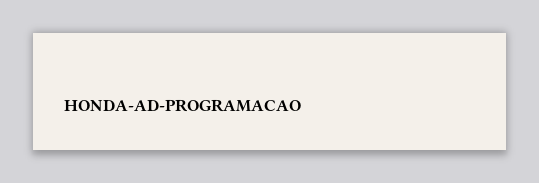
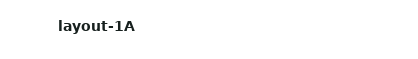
[64,99,301,112] HONDA-AD-PROGRAMACAO -> [58,20,135,34] layout-1A

